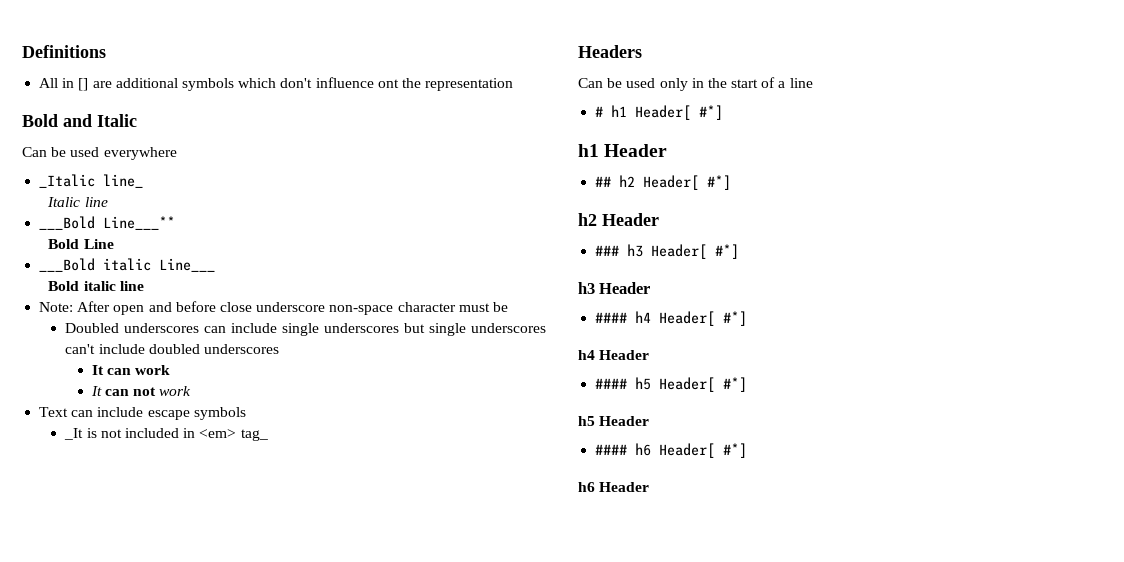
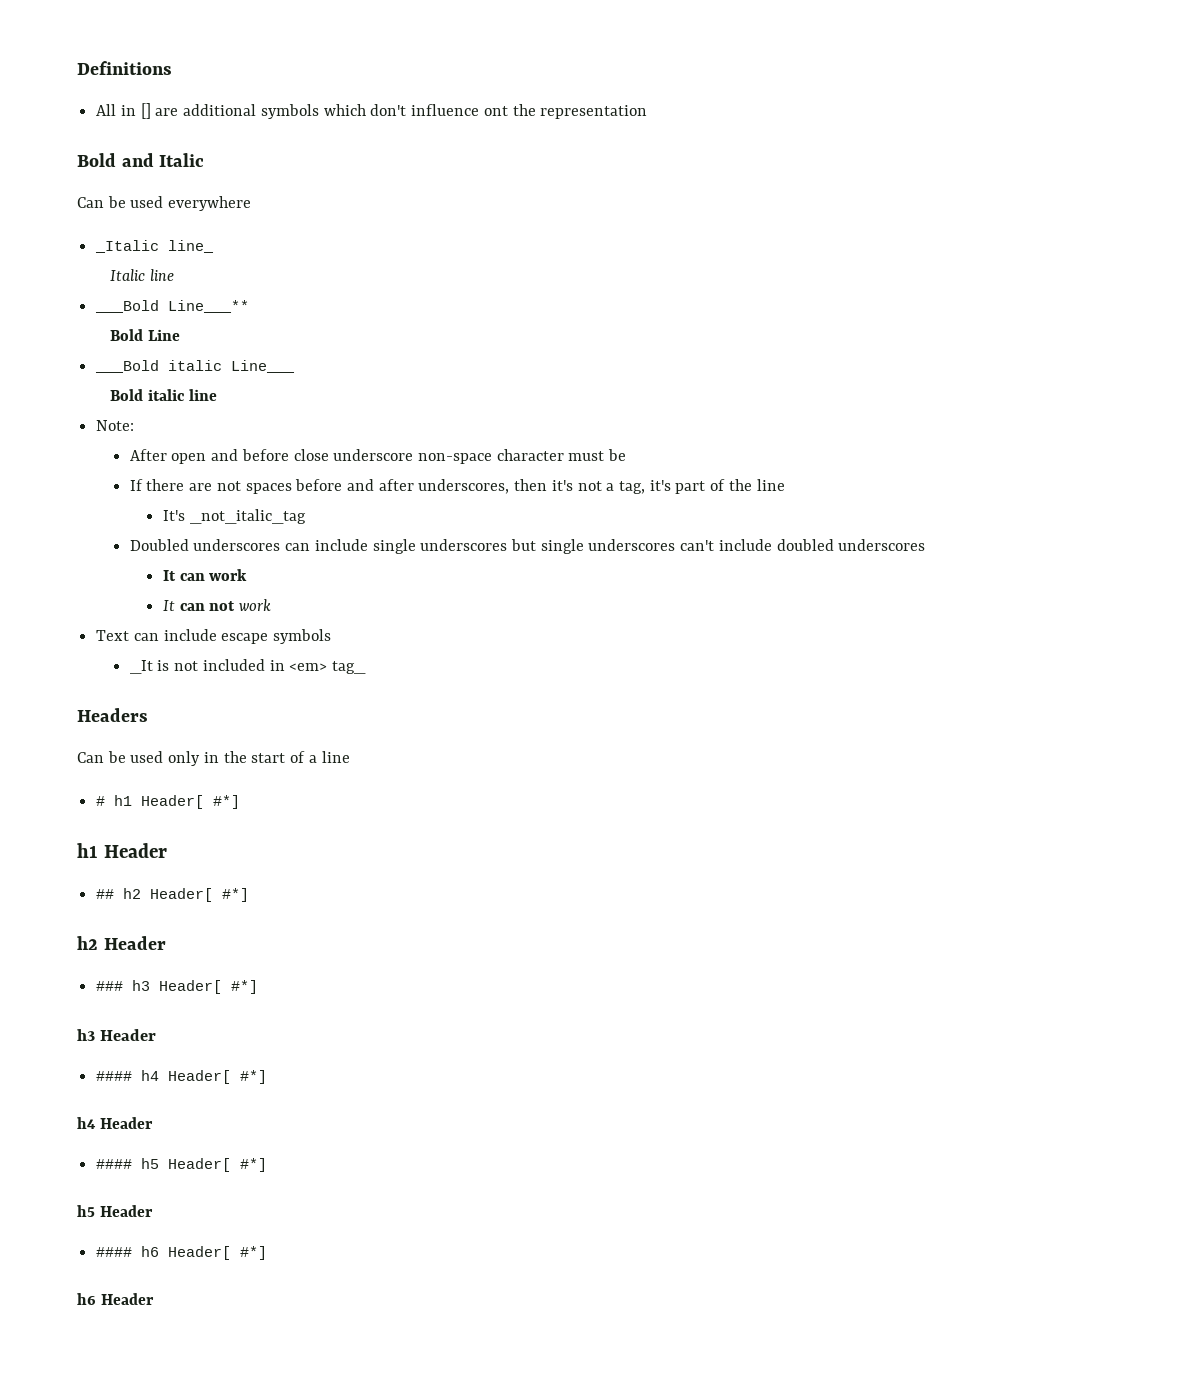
(74, 307) none -> (135, 425) //
(508, 307) none -> [129,479,785,494] [162,509,306,524] // If there are not spaces before and after underscores, then it's not a tag, it's part of the line // It's _not_italic_tag

